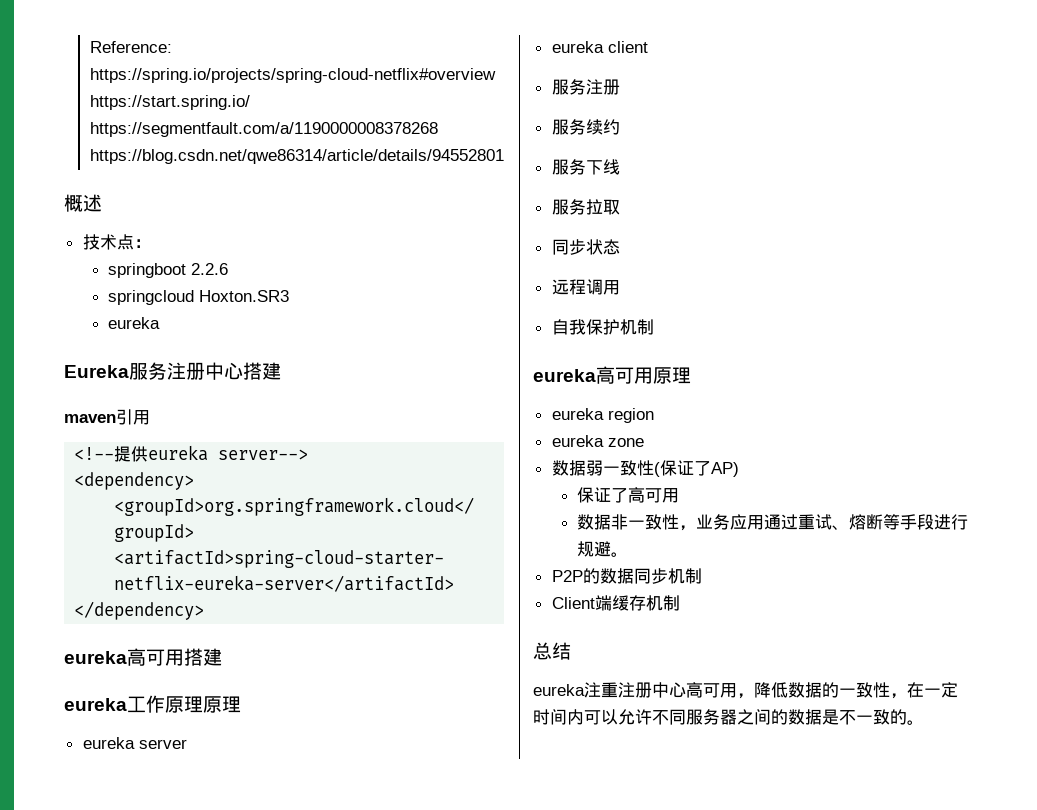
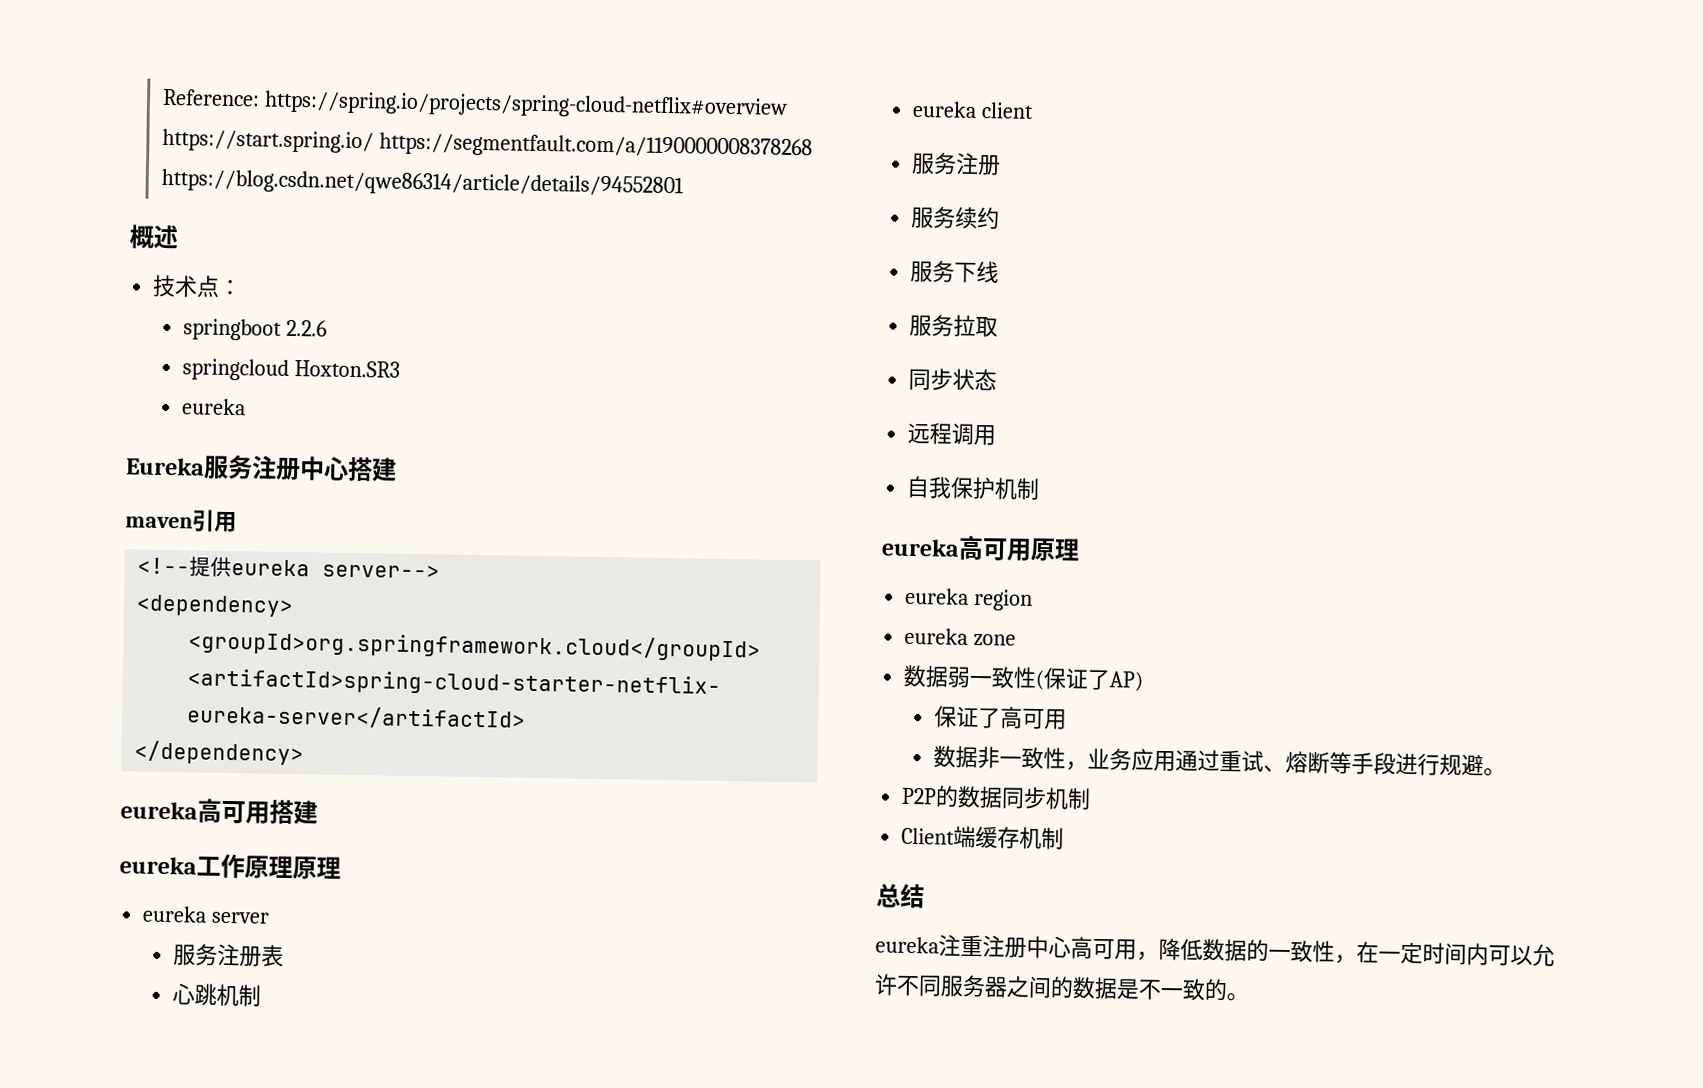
(187, 744) none -> [172,943,284,967] [171,983,261,1007] // 服务注册表 // 心跳机制

